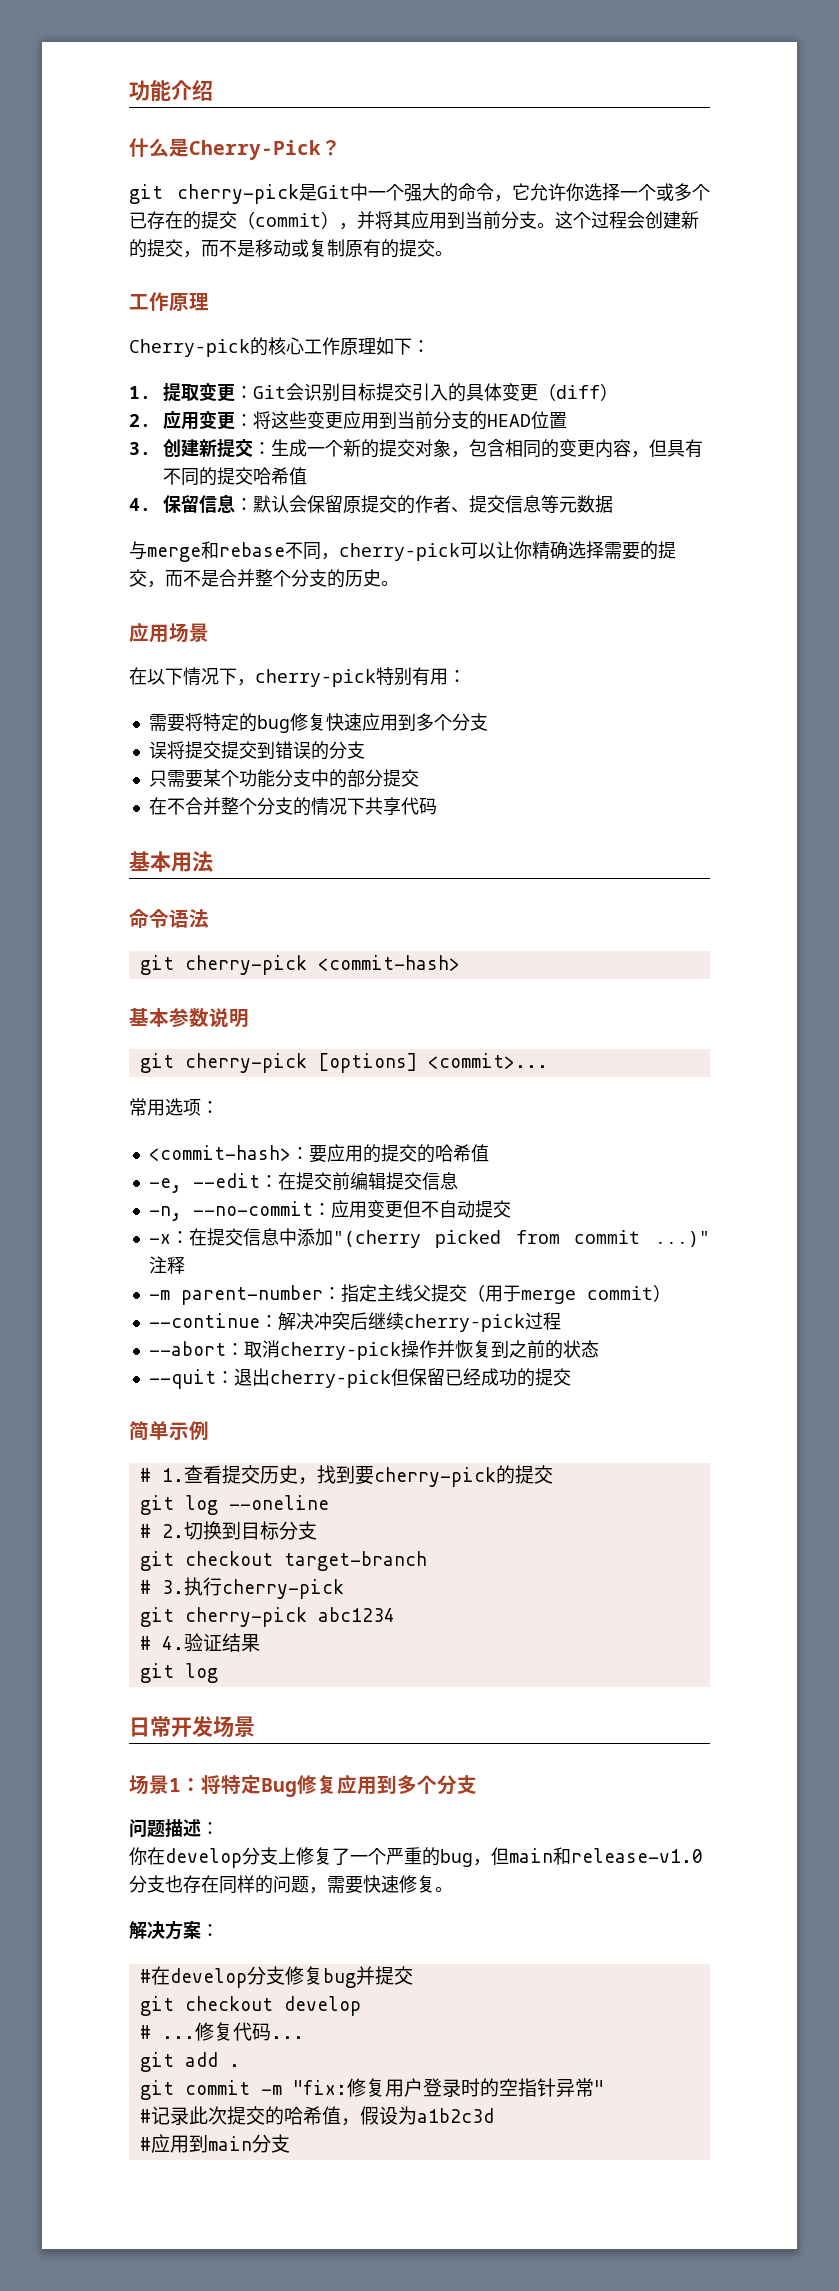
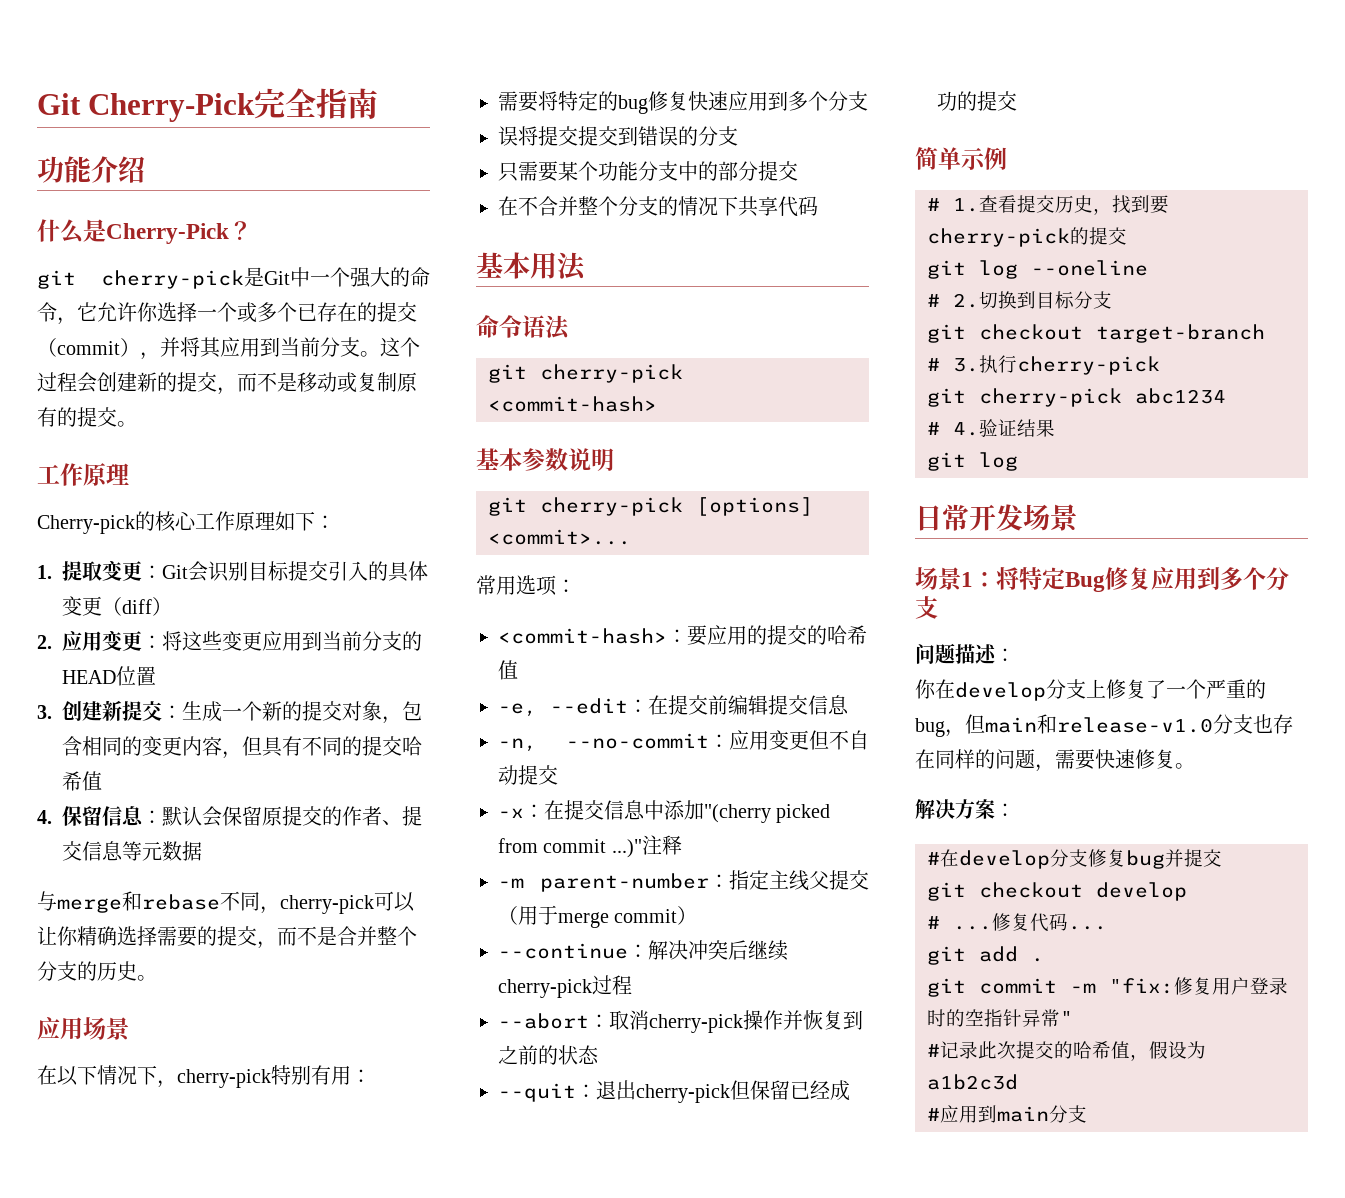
(129, 90) none -> [37,88,379,122] Git Cherry-Pick完全指南 //

